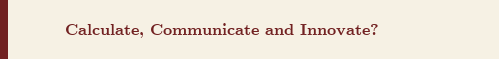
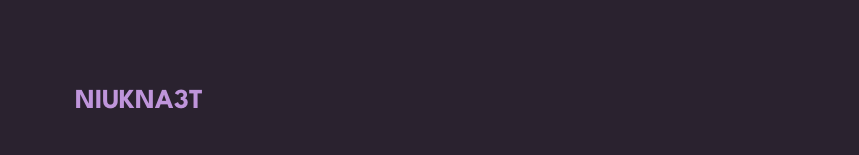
[65,23,379,38] Calculate, Communicate and Innovate? -> [75,89,203,109] NIUKNA3T

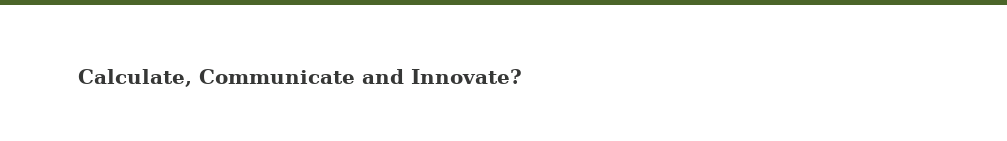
[75,89,203,109] NIUKNA3T -> [78,69,522,87] Calculate, Communicate and Innovate?

